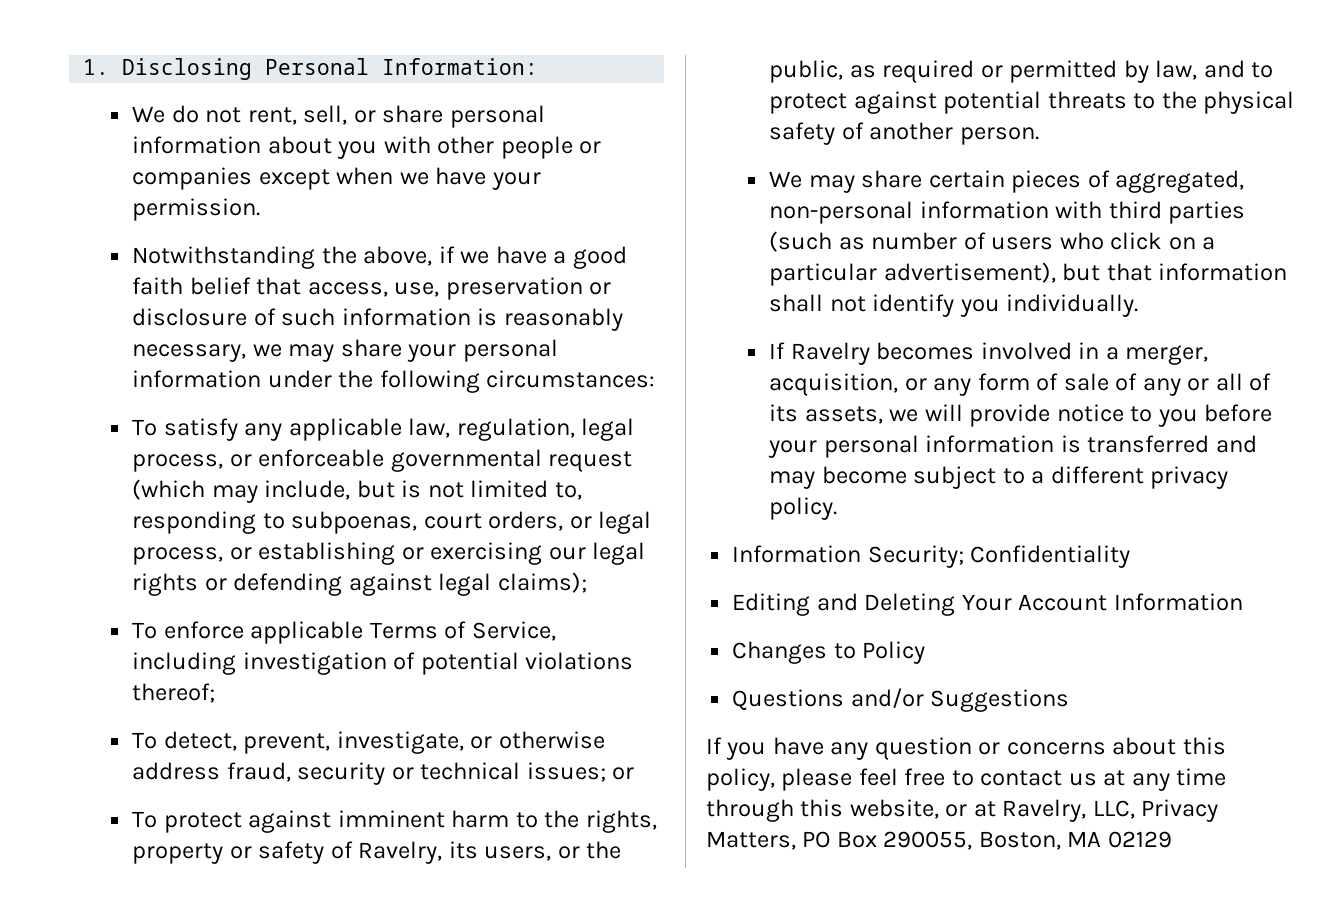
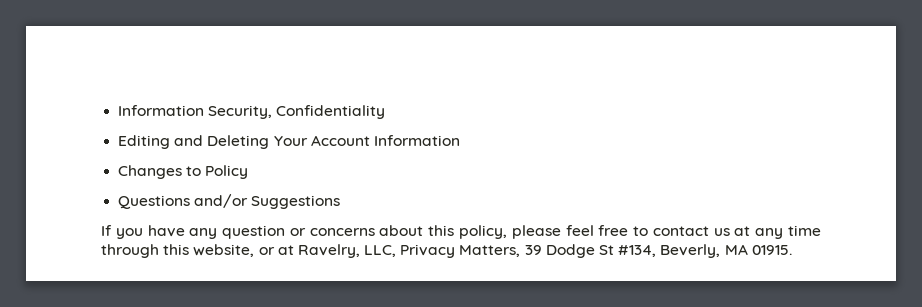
[83,58,539,80] [132,105,545,128] [132,136,602,159] [132,167,541,190] [132,198,261,221] [132,246,627,269] [132,277,612,300] [132,308,623,331] [132,339,558,362] [132,370,656,393] [132,418,635,441] [132,449,633,472] [132,479,582,503] [132,511,652,534] [132,542,646,565] [132,572,587,596] [132,621,556,644] [132,652,634,675] [132,683,216,703] [132,731,605,754] [132,762,635,785] [132,810,657,833] [132,841,622,864] [769,60,1274,83] [769,91,1295,114] [769,122,1039,145] [769,170,1245,193] [769,201,1246,224] [769,231,1216,252] [769,262,1288,286] [769,294,1139,317] [769,342,1209,365] [769,373,1272,396] [769,404,1273,427] [768,435,1257,458] [769,466,1229,489] [769,497,838,520] [732,545,964,568] 1. Disclosing Personal Information: // We do not rent, sell, or share personal information about you with other people or companies except when we have your permission. // Notwithstanding the above, if we have a good faith belief that access, use, preservation or disclosure of such information is reasonably necessary, we may share your personal information under the following circumstances: // To satisfy any applicable law, regulation, legal process, or enforceable governmental request (which may include, but is not limited to, responding to subpoenas, court orders, or legal process, or establishing or exercising our legal rights or defending against legal claims); // To enforce applicable Terms of Service, including investigation of potential violations thereof; // To detect, prevent, investigate, or otherwise address fraud, security or technical issues; or // To protect against imminent harm to the rights, property or safety of Ravelry, its users, or the public, as required or permitted by law, and to protect against potential threats to the physical safety of another person. // We may share certain pieces of aggregated, non-personal information with third parties (such as number of users who click on a particular advertisement), but that information shall not identify you individually. // If Ravelry becomes involved in a merger, acquisition, or any form of sale of any or all of its assets, we will provide notice to you before your personal information is transferred and may become subject to a different privacy policy. // Information Security; -> [118,105,273,119] Information Security,
[802,831,1172,850] PO Box 290055, Boston, MA 02129 -> [524,244,792,258] 39 Dodge St #134, Beverly, MA 01915.

